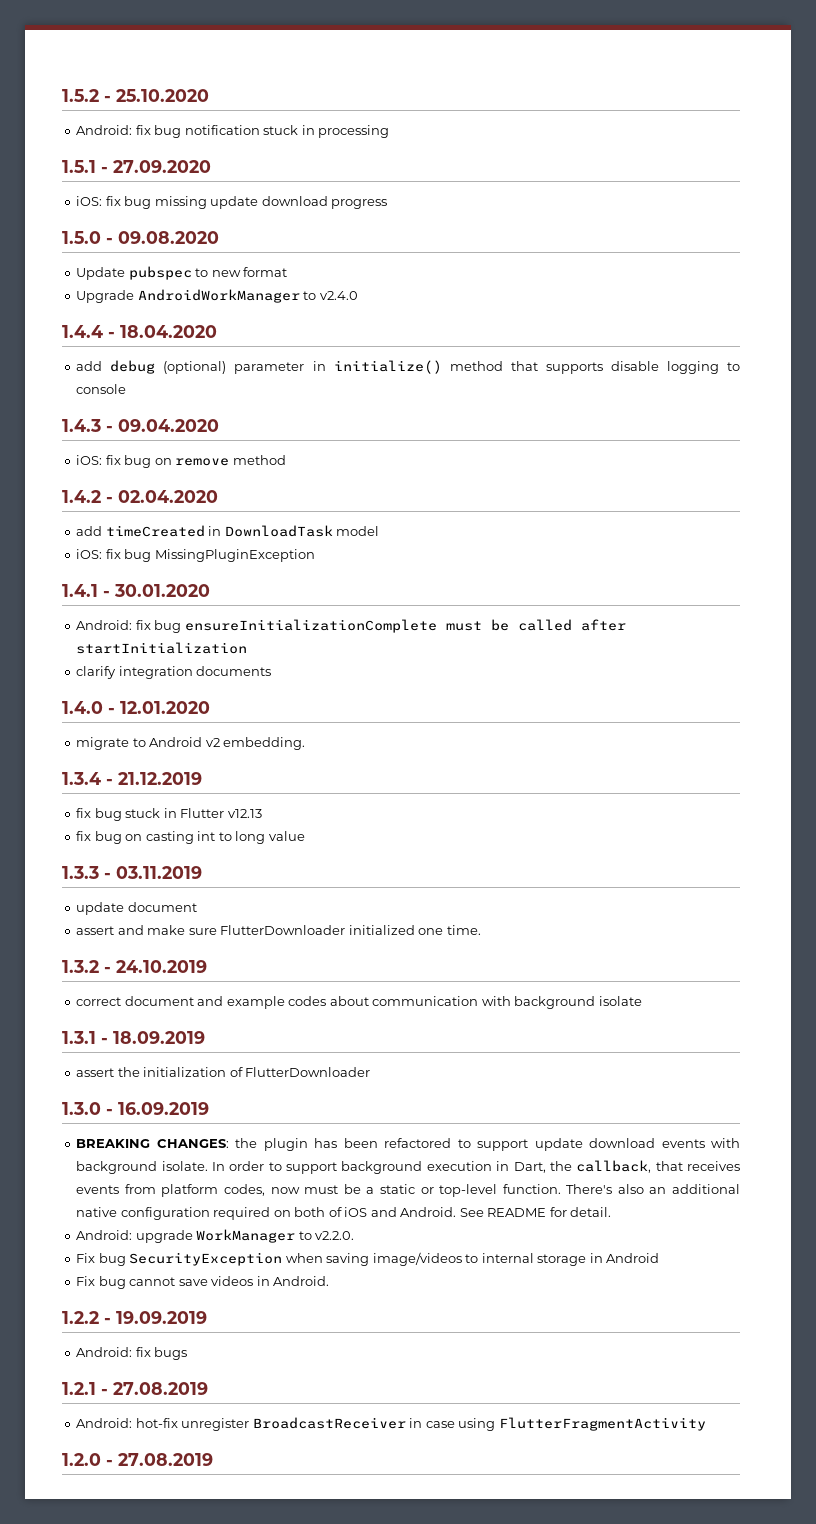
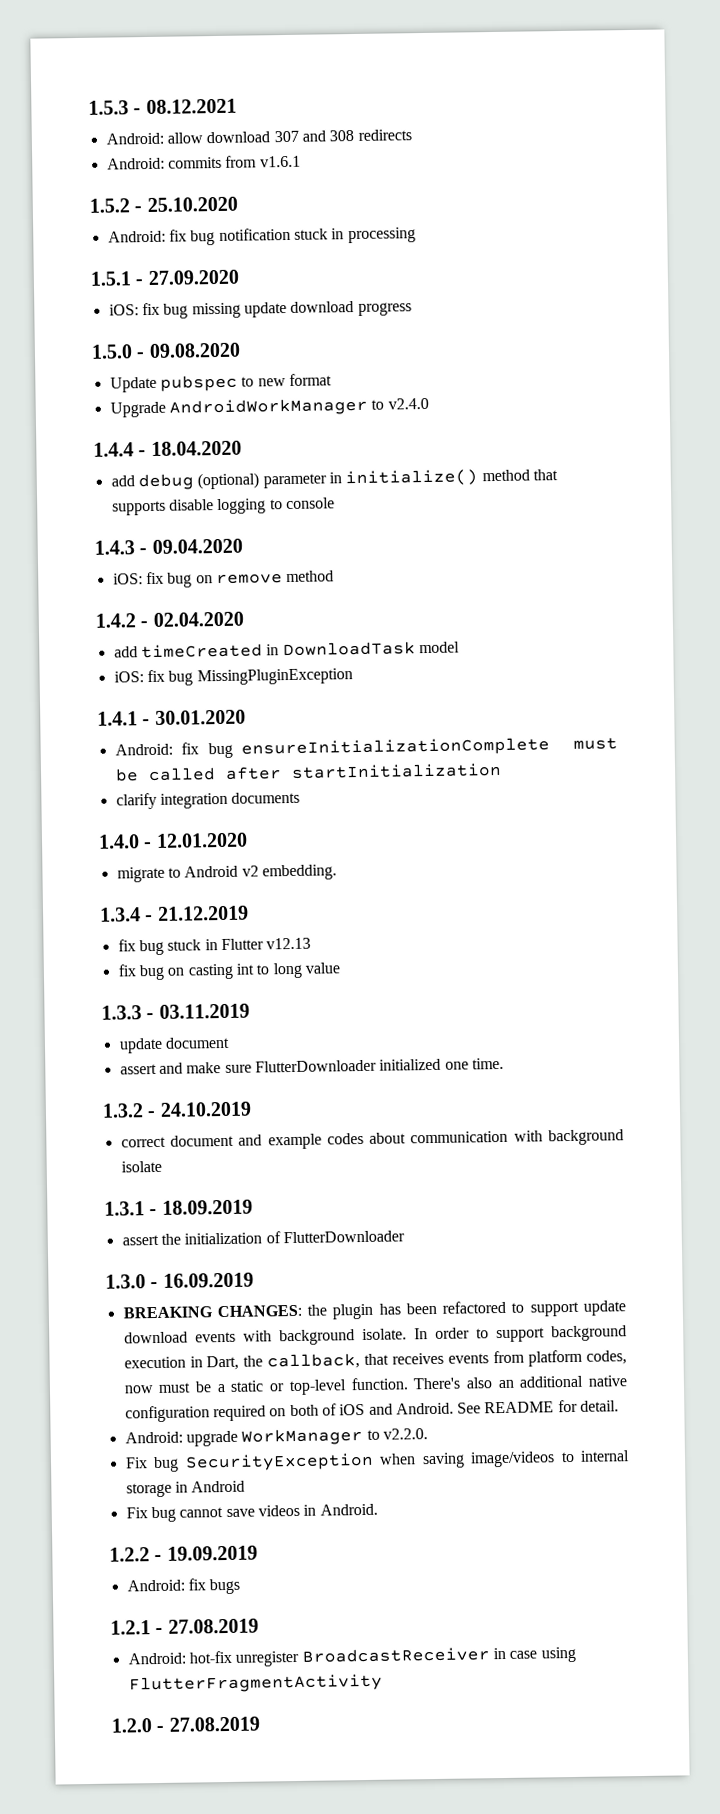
(62, 95) none -> [88,98,237,115] [105,129,412,145] [106,155,301,170] 1.5.3 - 08.12.2021 // Android: allow download 307 and 308 redirects // Android: commits from v1.6.1 //

